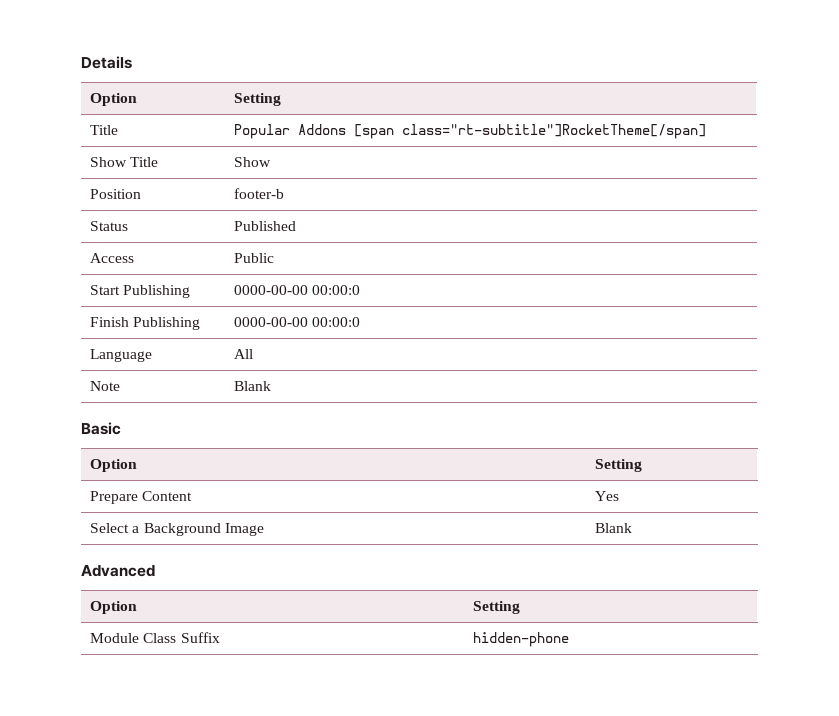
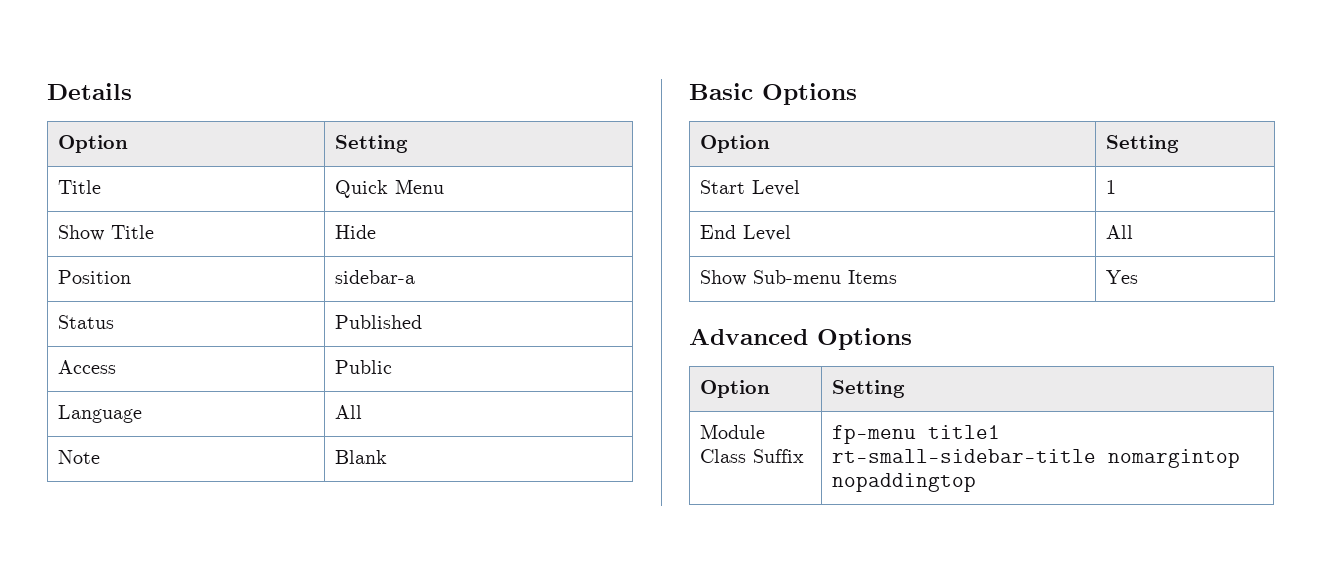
[234,124,707,139] Popular Addons [span class="rt-subtitle"]RocketTheme[/span] -> [335,179,445,198] Quick Menu
[234,157,272,167] Show -> [335,225,377,239] Hide
[234,188,285,199] footer-b -> [335,270,416,284] sidebar-a
[90,285,191,298] [234,285,361,295] [90,317,201,330] [234,317,361,327] // Start Publishing | 0000-00-00 00:00:0 // Finish Publishing | 0000-00-00 00:00:0 -> (393, 367) none
[90,459,138,472] [595,459,643,472] [90,491,193,504] [595,491,620,501] [90,523,264,536] [595,523,633,533] // Option | Setting // Prepare Content | Yes // Select a Background Image | Blank -> [762,83,857,105] [700,135,771,153] [1106,135,1180,153] [700,180,801,196] [1106,180,1117,194] [700,225,792,241] [1106,225,1134,239] [700,270,898,286] [1106,270,1139,284] Options // Option | Setting // Start Level | 1 // End Level | All // Show Sub-menu Items | Yes
(155, 571) none -> [817,328,912,350] Options
[473,632,570,647] hidden-phone -> [832,425,1001,444] [832,449,1241,468] [832,473,977,492] fp-menu title1 rt-small-sidebar-title nomargintop nopaddingtop

